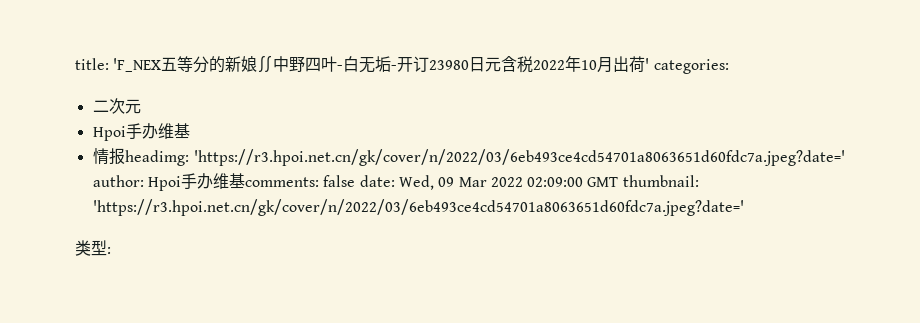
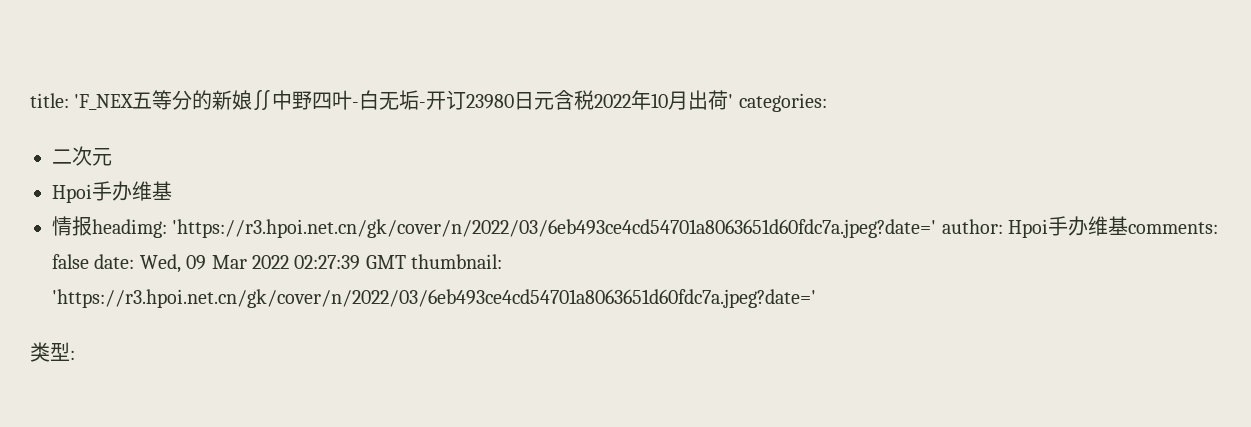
[527,177,584,187] 02:09:00 -> [294,255,361,270] 02:27:39

